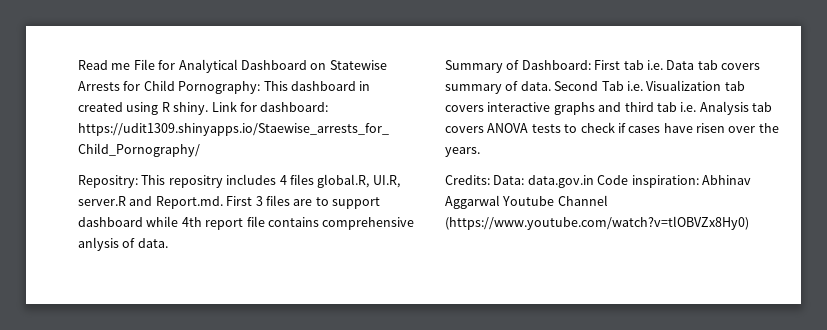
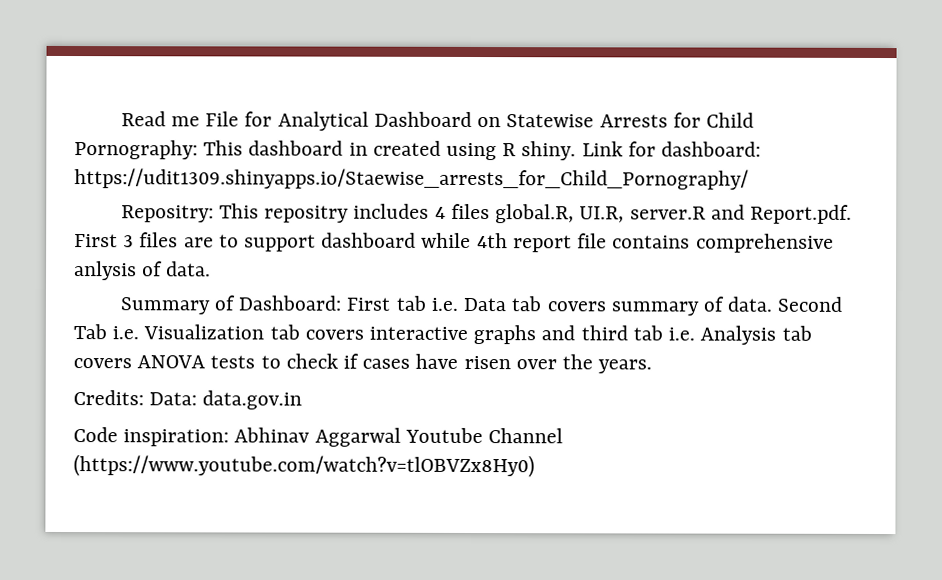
[155,196,223,209] Report.md. -> [749,204,852,224] Report.pdf.
(594, 181) none -> (303, 400) //

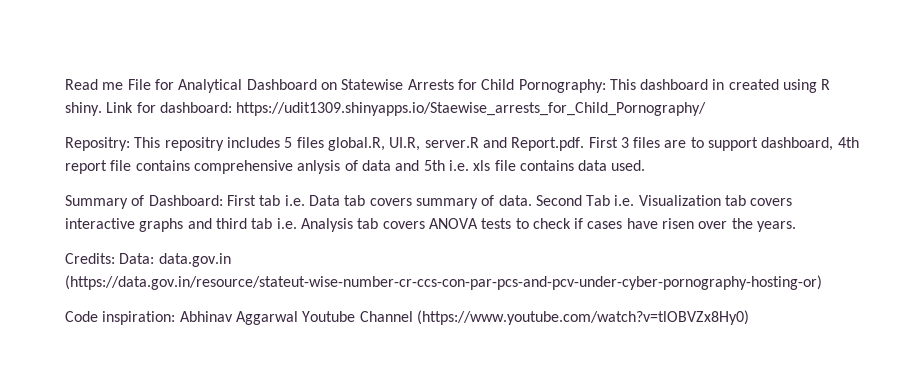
[434,206,446,219] 4 -> [284,137,293,148] 5
[321,232,472,249] dashboard while -> [761,137,834,151] dashboard,
[166,261,212,277] data. -> [361,160,646,171] data and 5th i.e. xls file contains data used.
(303, 400) none -> [65,275,822,290] (https://data.gov.in/resource/stateut-wise-number-cr-ccs-con-par-pcs-and-pcv-under-cyber-pornography-hosting-or)

